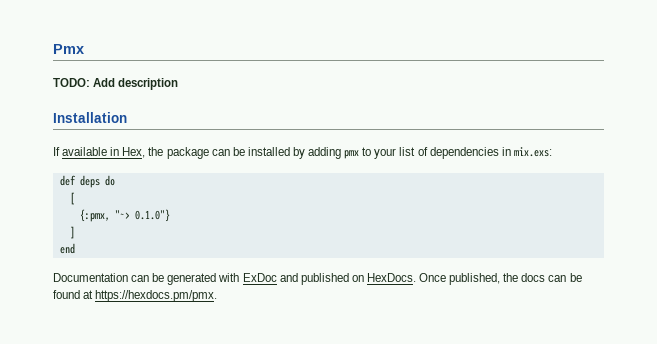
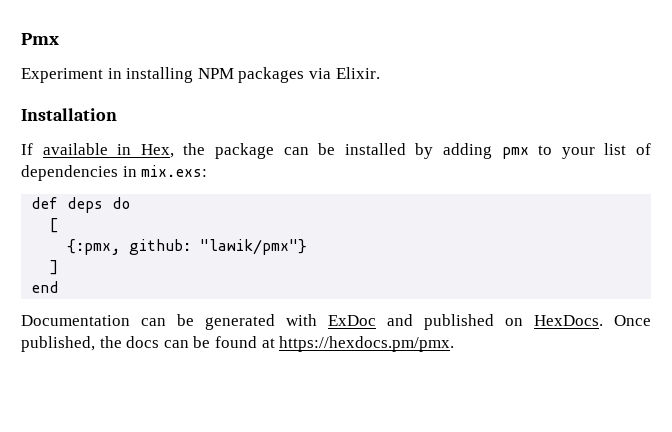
[53,78,179,90] TODO: Add description -> [21,67,380,83] Experiment in installing NPM packages via Elixir.
[114,209,170,222] "~> 0.1.0"} -> [129,239,308,255] github: "lawik/pmx"}

